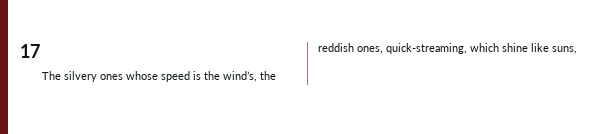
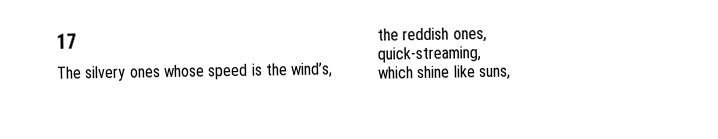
(383, 50) none -> (487, 36) //
(467, 48) none -> (481, 54) //

